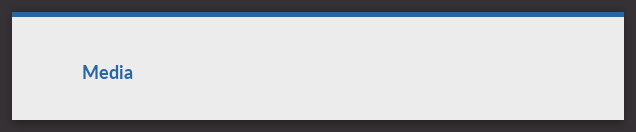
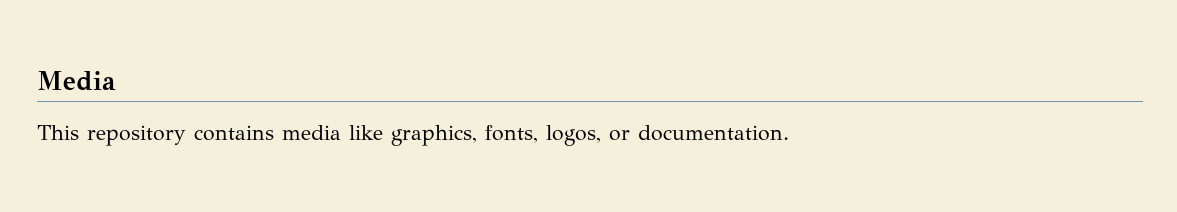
(133, 72) none -> [37,125,789,146] // This repository contains media like graphics, fonts, logos, or documentation.

